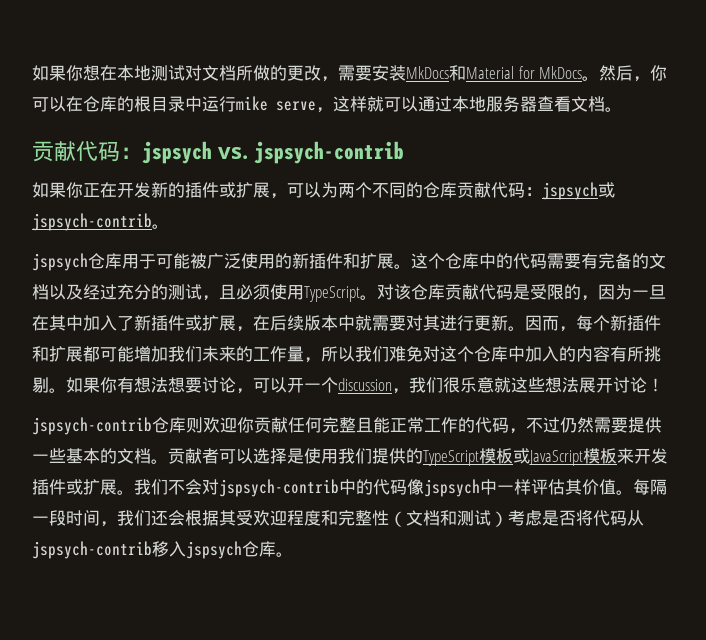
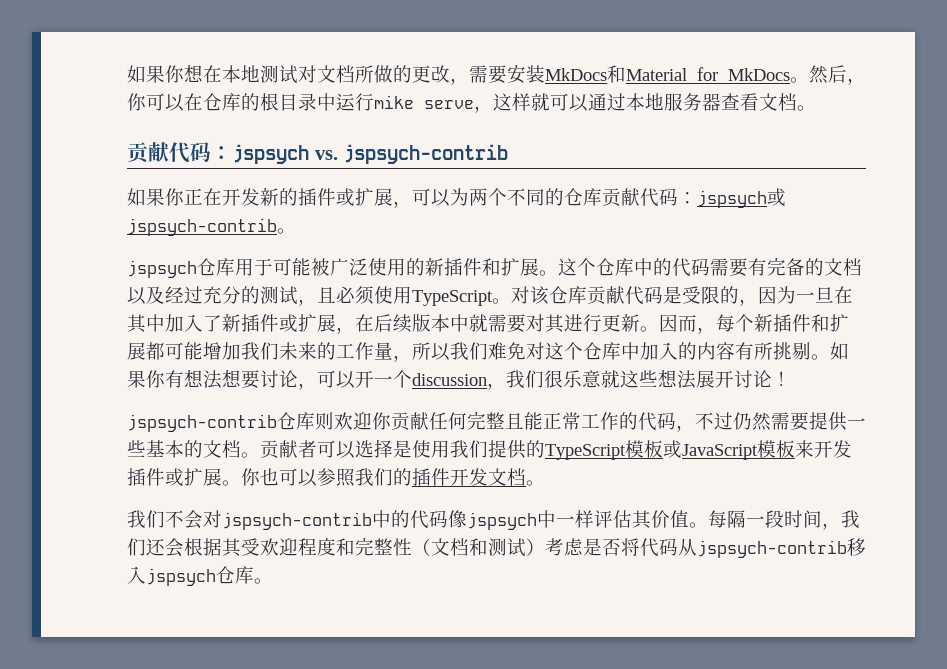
(134, 492) none -> [241,468,545,487] 你也可以参照我们的插件开发文档。 //

